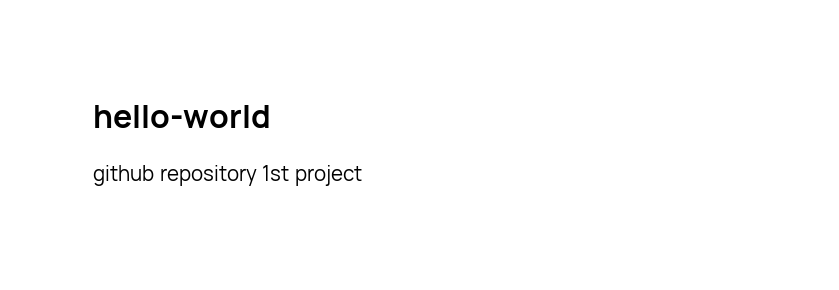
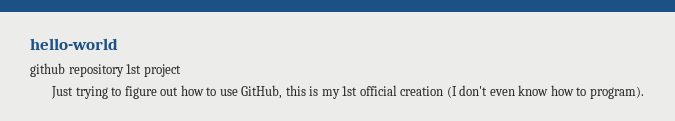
(362, 175) none -> [51,85,644,99] // Just trying to figure out how to use GitHub, this is my 1st official creation (I don't even know how to program).

